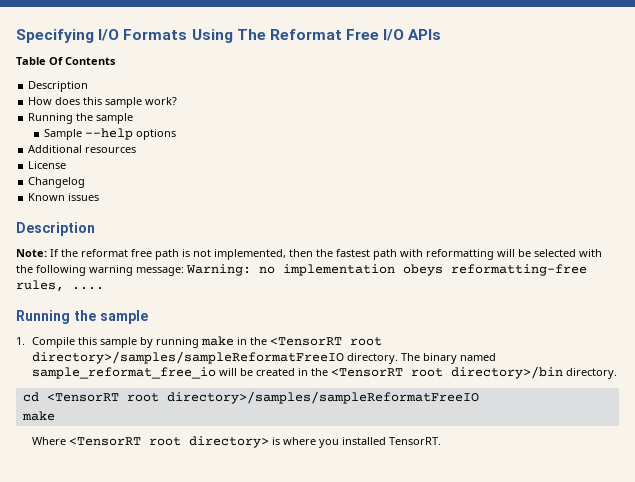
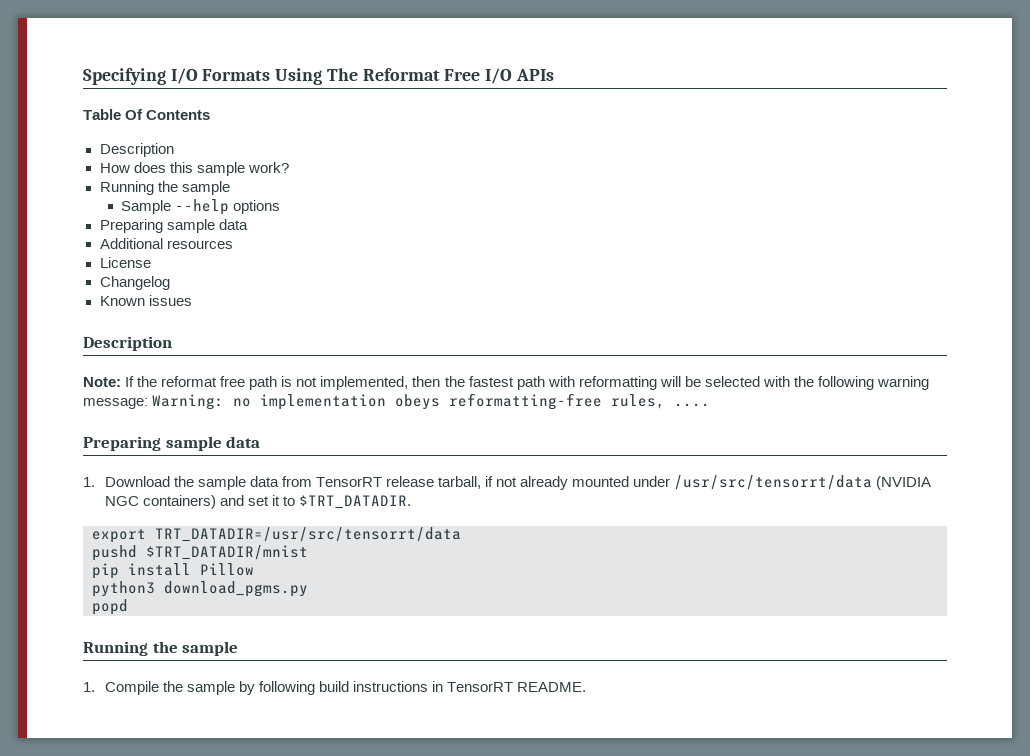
(177, 134) none -> [99,219,248,233] // Preparing sample data
(104, 288) none -> [83,436,261,451] [83,475,932,490] [104,495,411,509] [92,527,461,543] [92,545,308,561] [92,563,254,579] [92,581,308,597] [92,599,128,615] // Preparing sample data // 1. Download the sample data from TensorRT release tarball, if not already mounted under /usr/src/tensorrt/data (NVIDIA NGC containers) and set it to $TRT_DATADIR. // export TRT_DATADIR=/usr/src/tensorrt/data // pushd $TRT_DATADIR/mnist // pip install Pillow // python3 download_pgms.py // popd
[78,337,98,345] this -> [162,681,183,692] the
[156,336,383,348] [32,351,497,364] [32,366,618,379] [22,391,479,404] [21,411,55,421] [32,436,442,448] running make in the <TensorRT root directory>/samples/sampleReformatFreeIO directory. The binary named sample_reformat_free_io will be created in the <TensorRT root directory>/bin directory. // cd <TensorRT root directory>/samples/sampleReformatFreeIO // make // Where <TensorRT root directory> is where you installed TensorRT. -> [258,681,587,695] following build instructions in TensorRT README.

